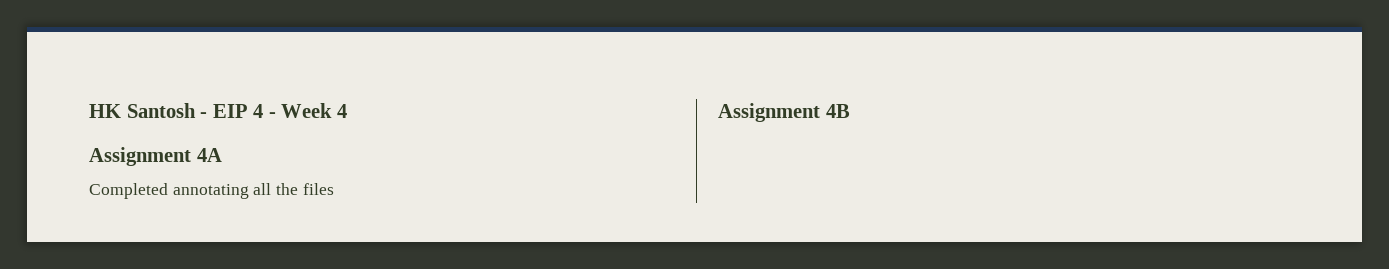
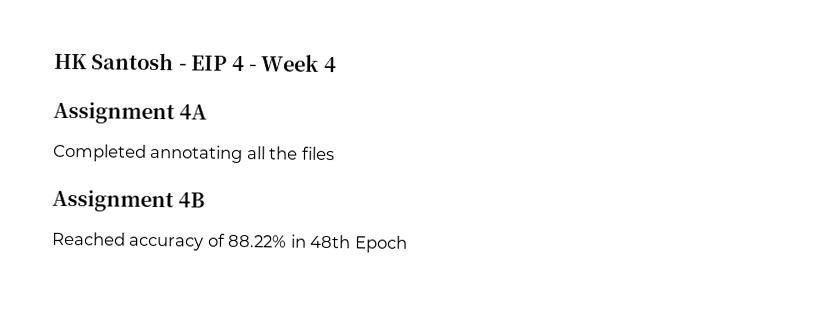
(850, 111) none -> [52,231,408,253] // Reached accuracy of 88.22% in 48th Epoch

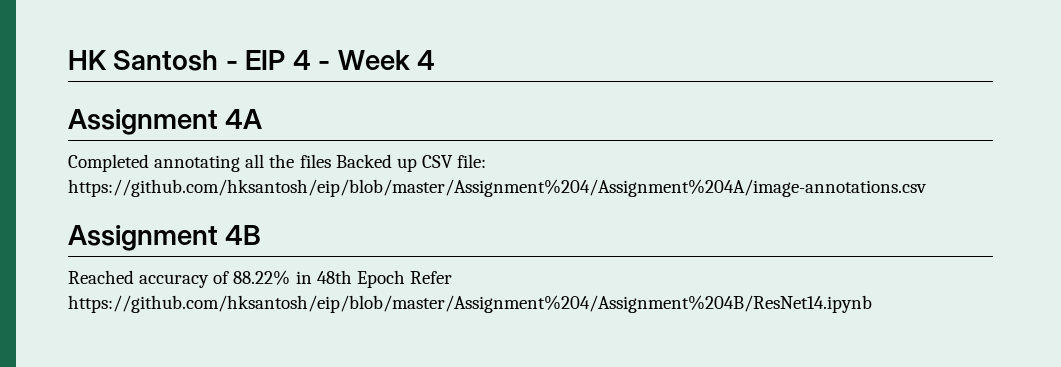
(335, 153) none -> [335,154,487,172] [68,179,927,197] Backed up CSV file: https://github.com/hksantosh/eip/blob/master/Assignment%204/Assignment%204A/image-annotations.csv
(408, 244) none -> [409,271,452,284] [68,295,872,313] Refer https://github.com/hksantosh/eip/blob/master/Assignment%204/Assignment%204B/ResNet14.ipynb

